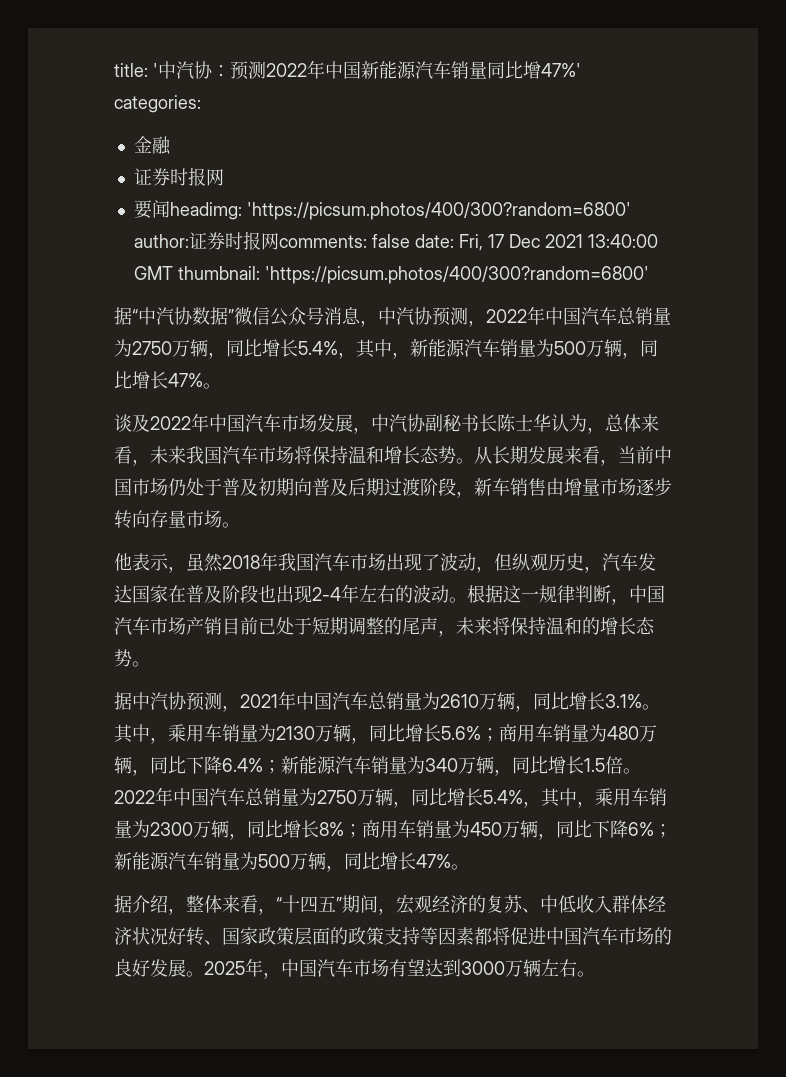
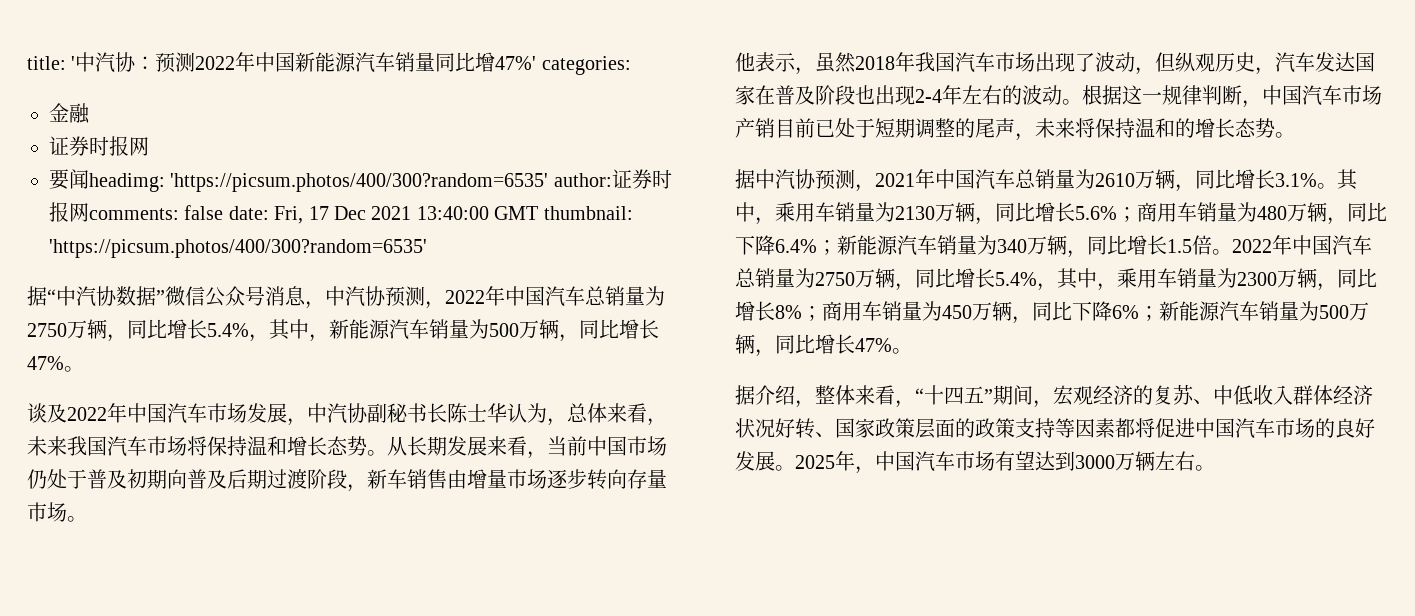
[246,202,631,220] 'https://picsum.photos/400/300?random=6800' -> [170,173,549,192] 'https://picsum.photos/400/300?random=6535'
[264,266,649,284] 'https://picsum.photos/400/300?random=6800' -> [49,239,427,258] 'https://picsum.photos/400/300?random=6535'

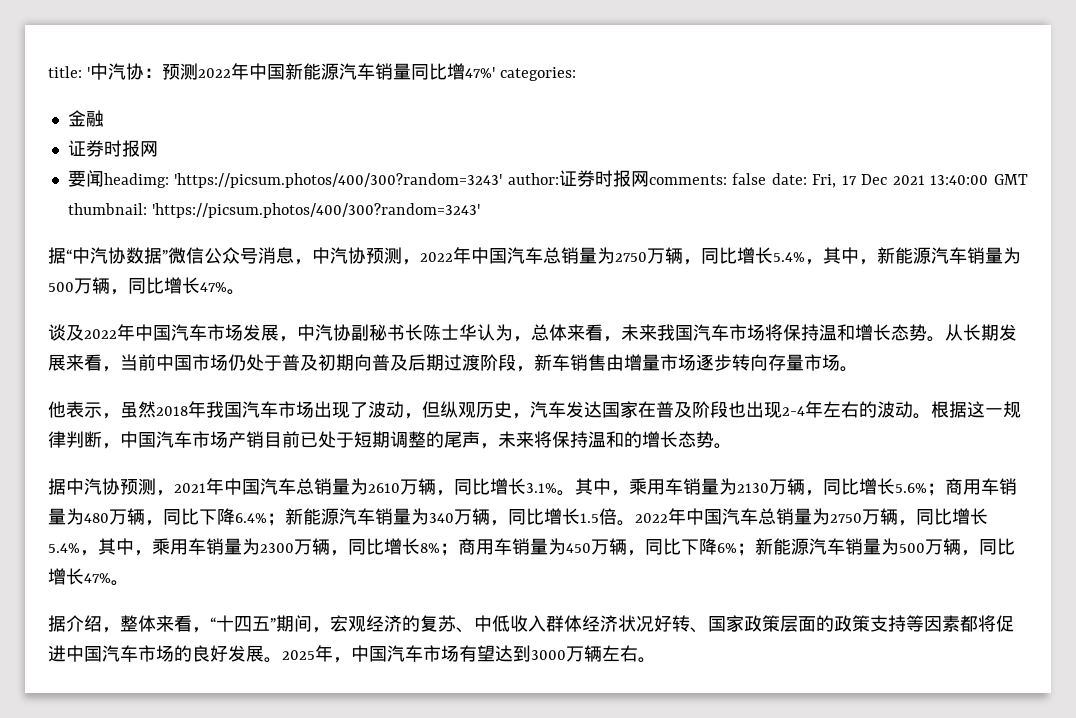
[170,173,549,192] 'https://picsum.photos/400/300?random=6535' -> [174,173,503,188] 'https://picsum.photos/400/300?random=3243'
[49,239,427,258] 'https://picsum.photos/400/300?random=6535' -> [151,203,480,218] 'https://picsum.photos/400/300?random=3243'

